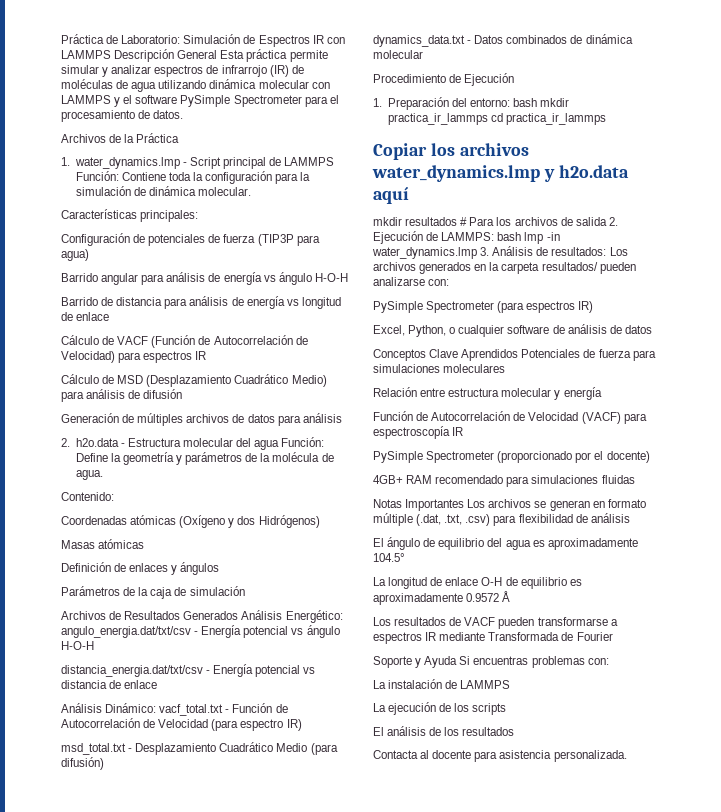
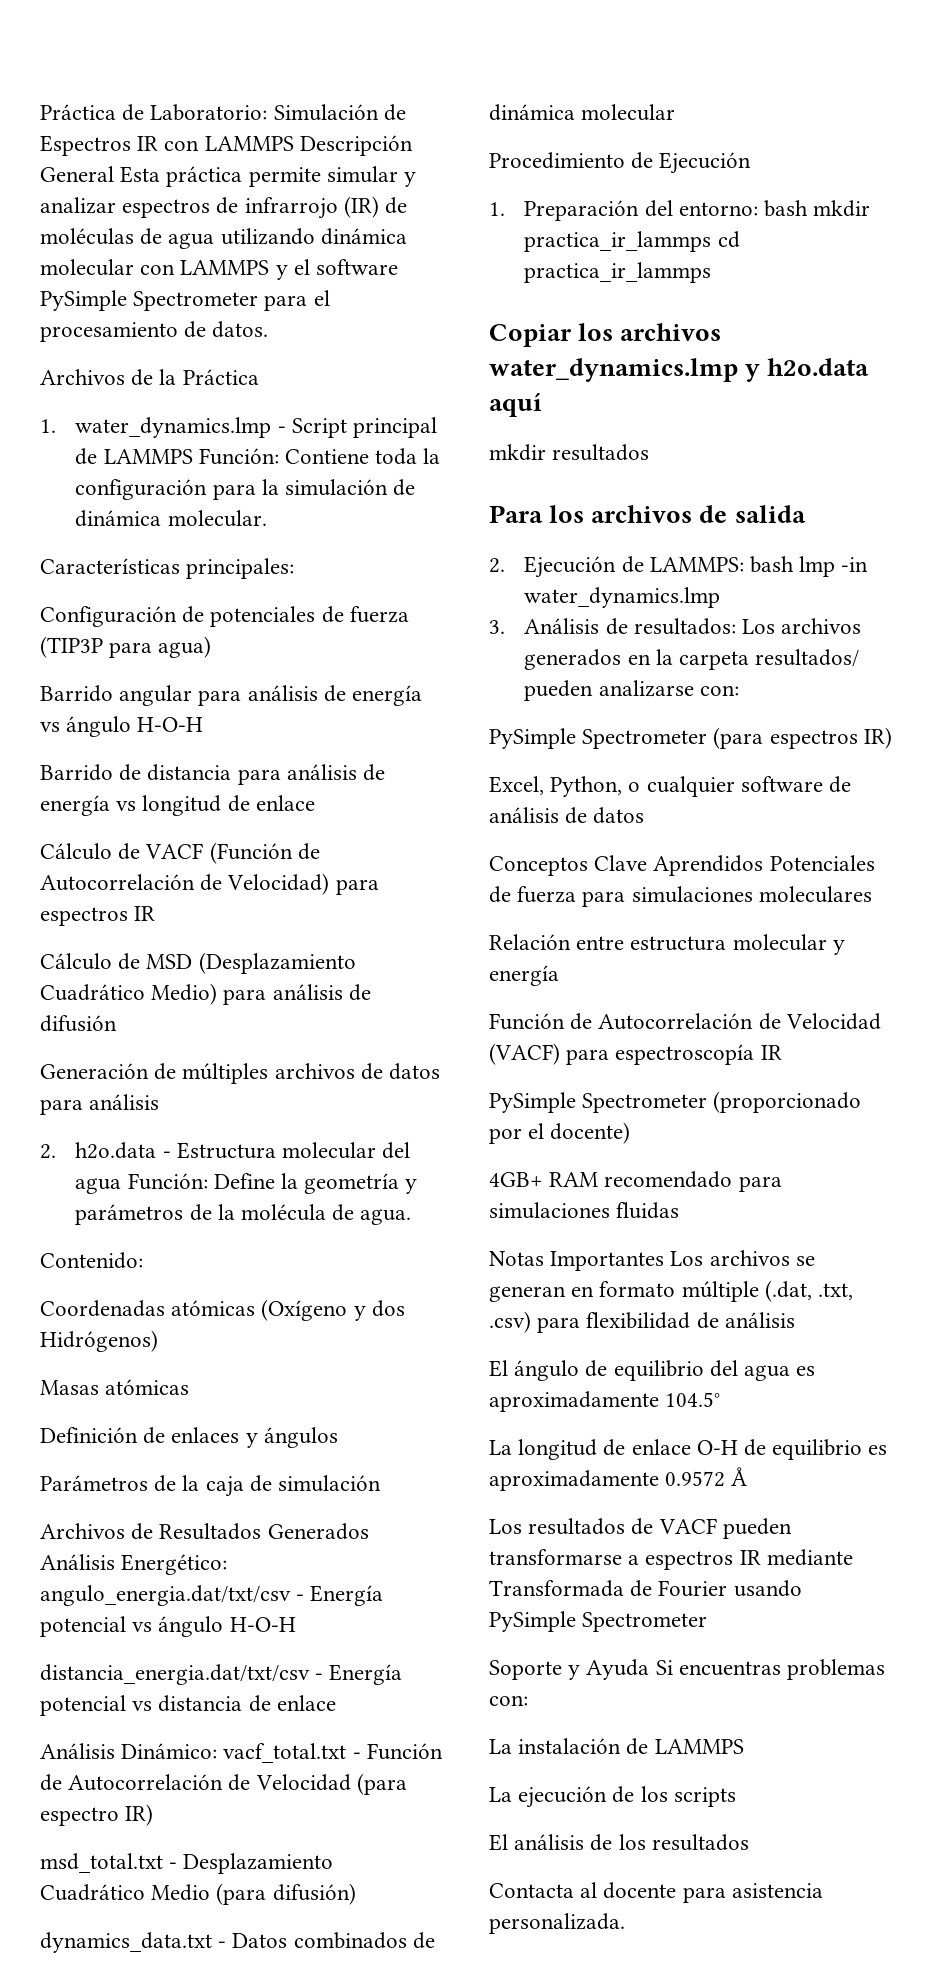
[460,217,468,226] # -> (650, 452) //
(607, 221) none -> (806, 514) //
(477, 253) none -> (721, 597) //
(613, 636) none -> [733,1580,802,1597] [489,1611,708,1632] usando PySimple Spectrometer

